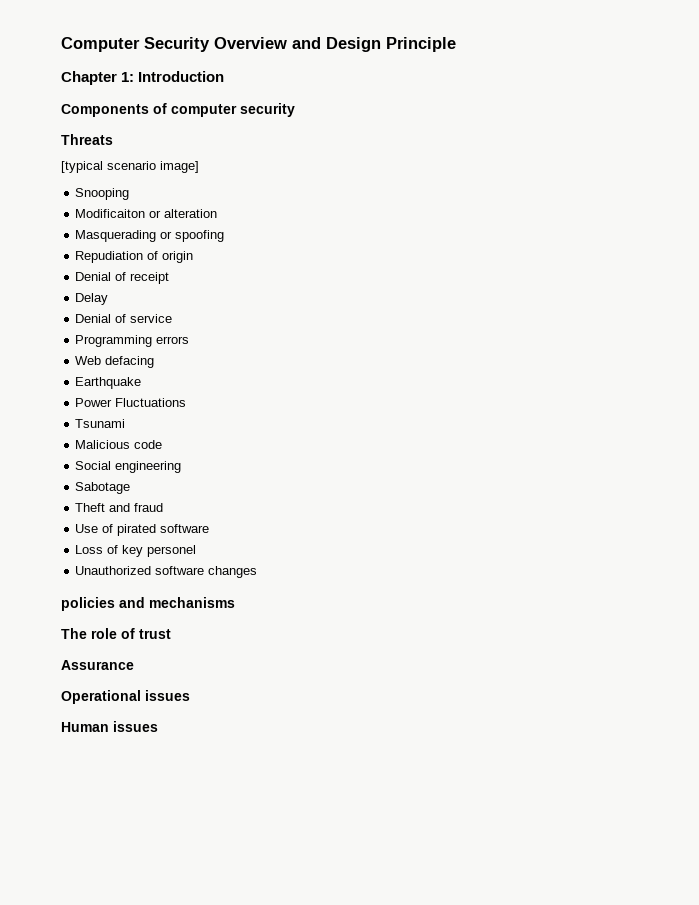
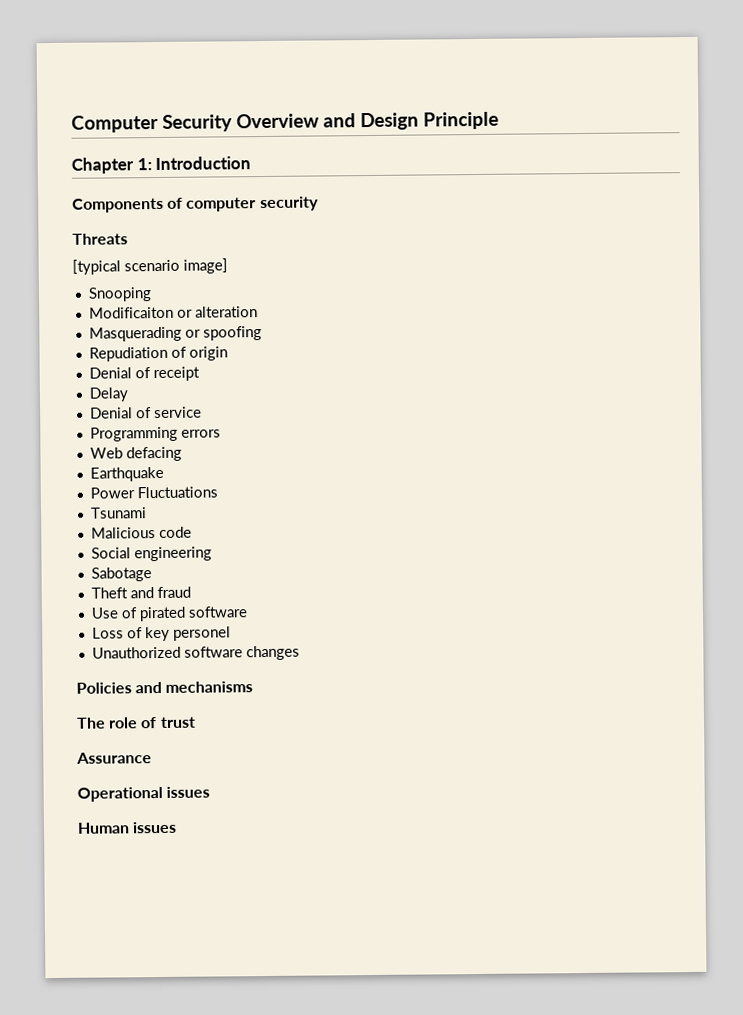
[61,597,115,611] policies -> [76,682,132,694] Policies

